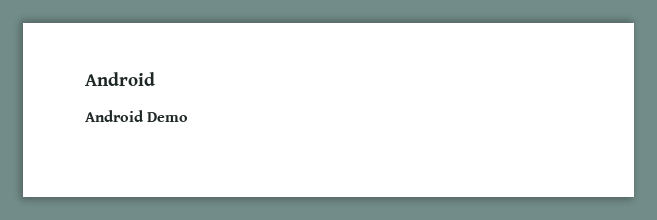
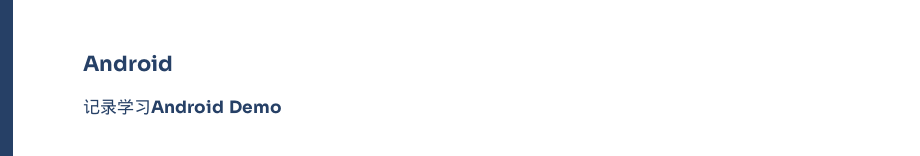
(155, 79) none -> [83,99,151,115] 记录学习

